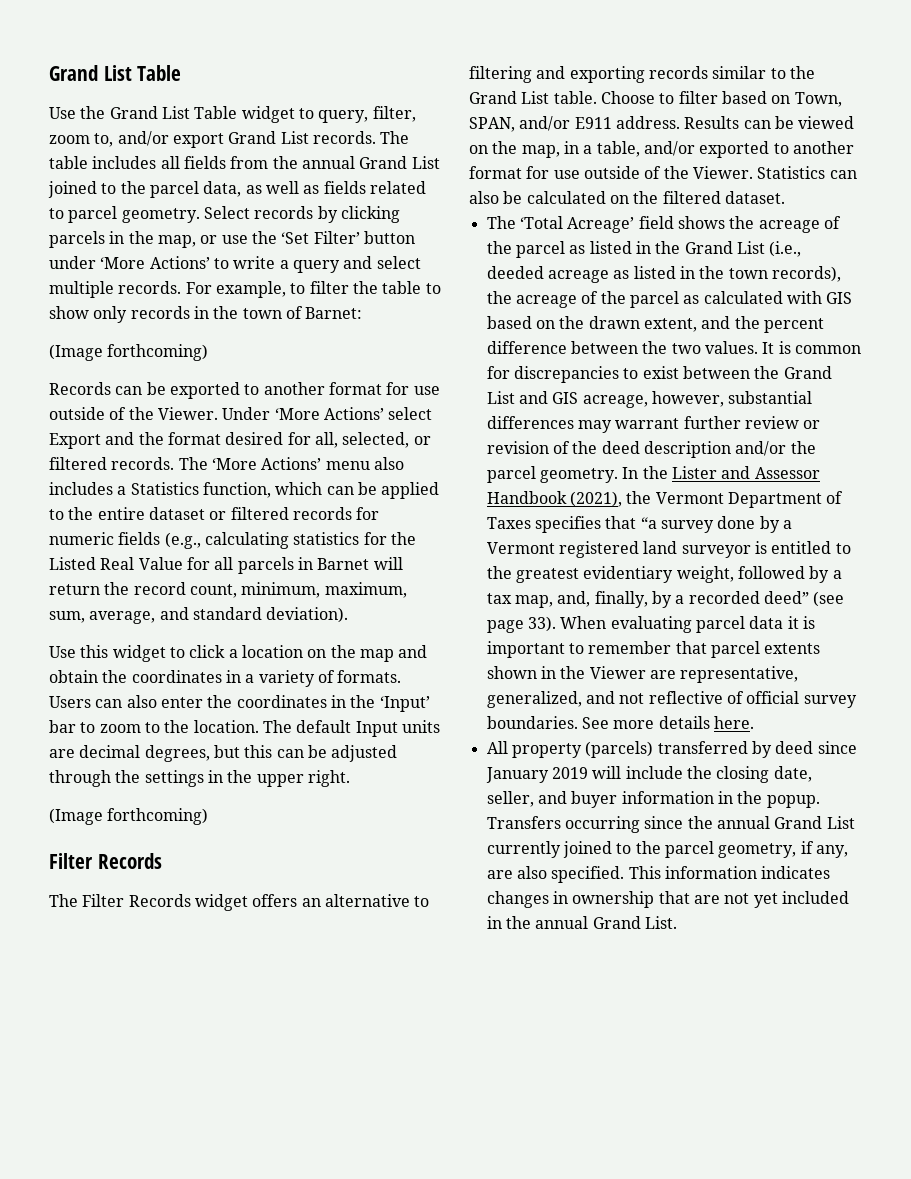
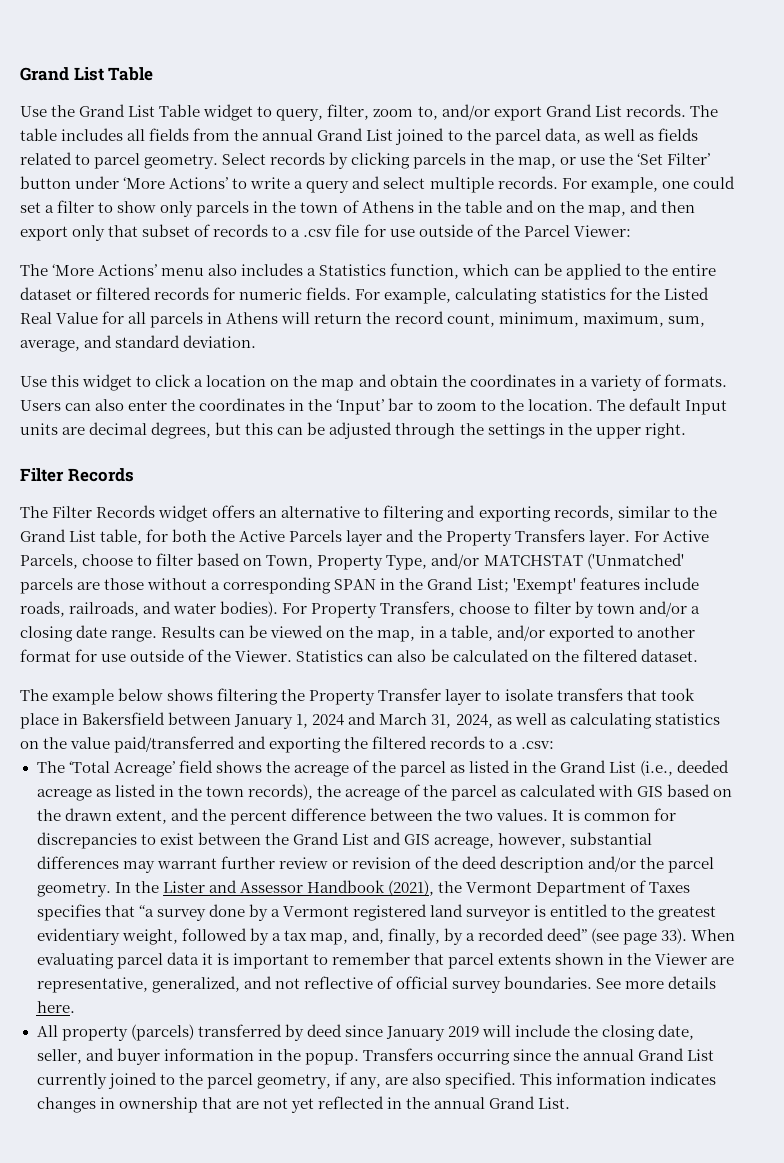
[290,281,422,294] to filter the table -> [661,176,735,189] [20,200,95,213] one could set a filter
[130,306,190,319] records -> [196,201,250,217] parcels
[305,307,363,319] [49,344,209,361] [49,382,440,399] [49,407,433,420] [49,432,431,449] [49,457,175,470] Barnet: // (Image forthcoming) // Records can be exported to another format for use outside of the Viewer. Under ‘More Actions’ select Export and the format desired for all, selected, or filtered records. -> [361,200,695,217] [20,224,631,241] Athens in the table and on the map, and then export only that subset of records to a .csv file for use outside of the Parcel Viewer: //
[118,532,201,549] fields (e.g., -> [306,287,452,304] fields. For example,
[317,558,370,570] Barnet -> [226,312,279,324] Athens
[266,607,349,623] deviation). -> [183,335,257,348] deviation.
[49,808,209,825] // (Image forthcoming) -> (686, 431) none
[648,66,708,79] records -> [553,505,614,521] records,
[553,91,655,104] table. Choose -> [100,529,709,546] [20,554,134,569] table, for both the Active Parcels layer and the Property Transfers layer. For Active Parcels, choose
[469,116,680,132] SPAN, and/or E911 address. -> [317,553,684,570] [20,577,699,594] [20,601,700,618] [20,625,158,642] Property Type, and/or MATCHSTAT ('Unmatched' parcels are those without a corresponding SPAN in the Grand List; 'Exempt' features include roads, railroads, and water bodies). For Property Transfers, choose to filter by town and/or a closing date range.
(785, 197) none -> [20,688,695,705] [20,712,720,729] [20,736,554,753] // The example below shows filtering the Property Transfer layer to isolate transfers that took place in Bakersfield between January 1, 2024 and March 31, 2024, as well as calculating statistics on the value paid/transferred and exporting the filtered records to a .csv:
[781,891,849,904] included -> [317,1096,384,1109] reflected

